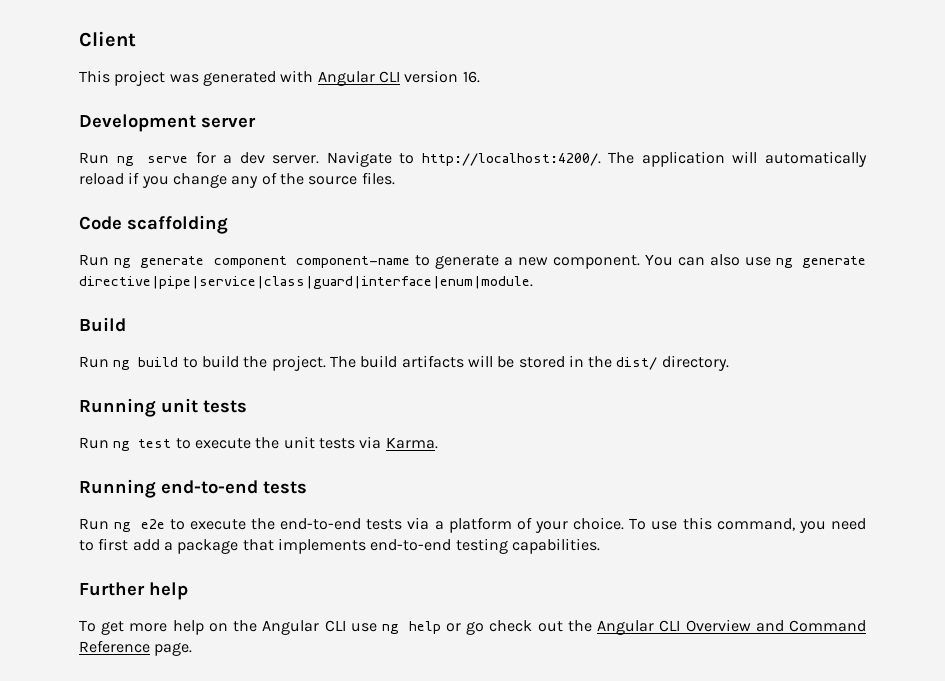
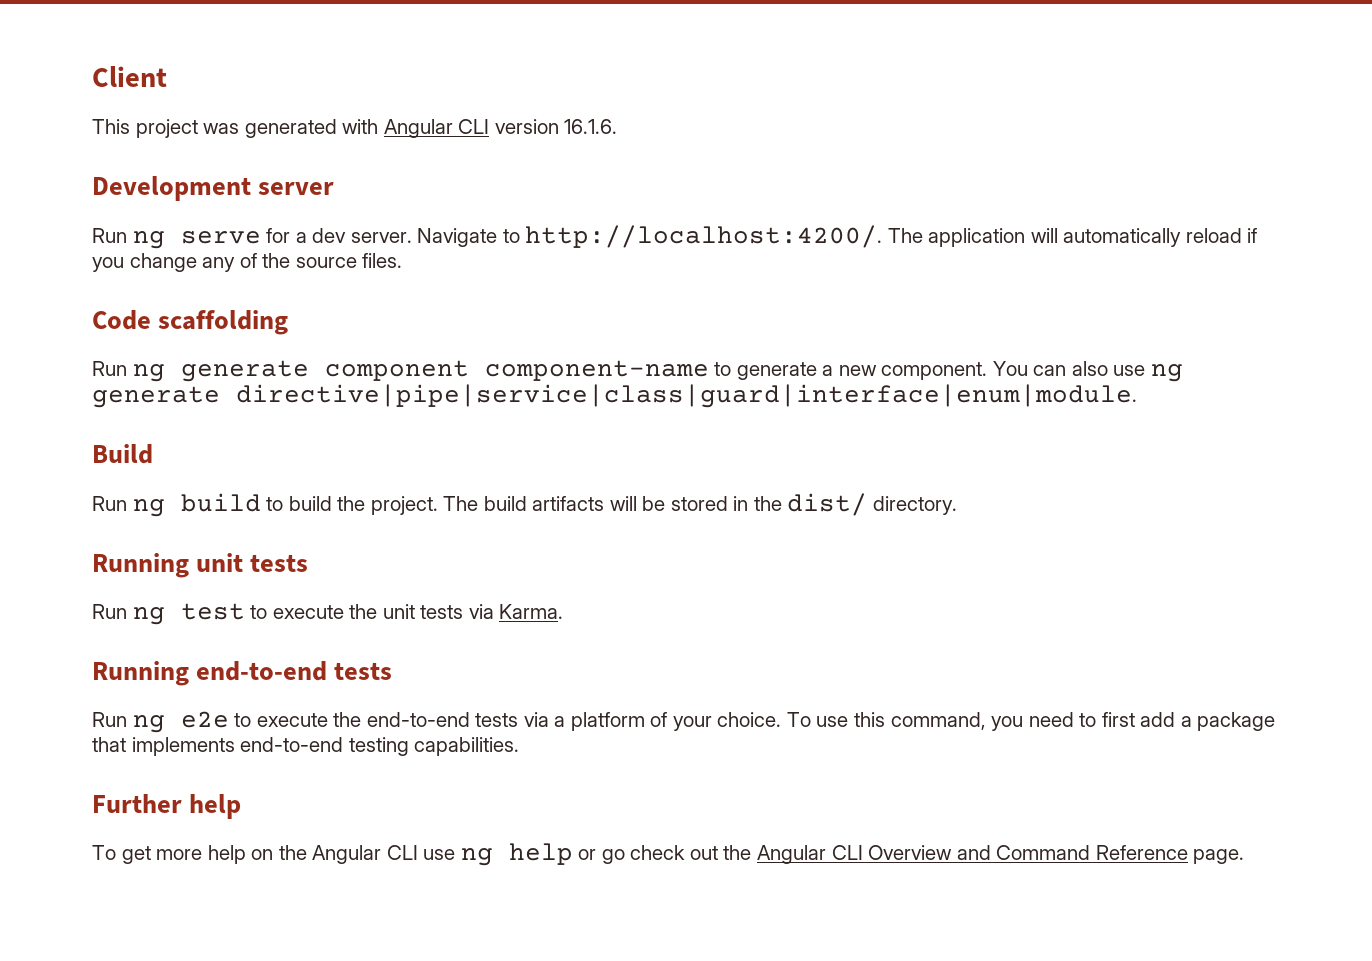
[462,71,480,83] 16. -> [564,119,618,134] 16.1.6.

